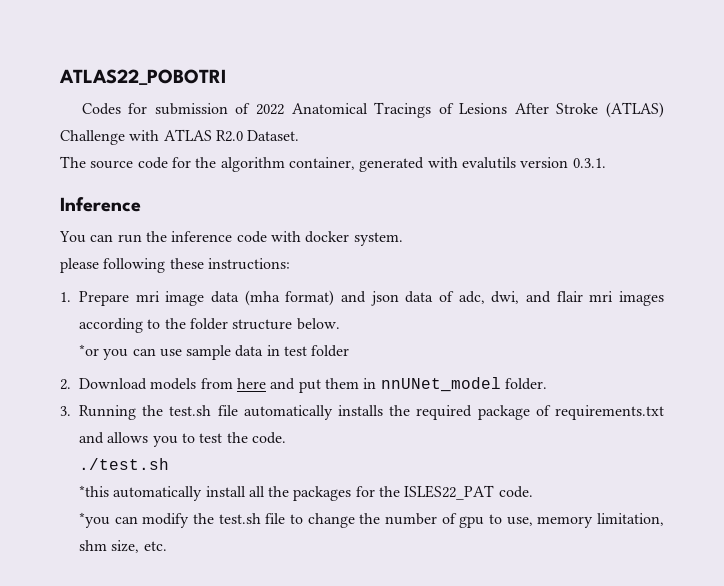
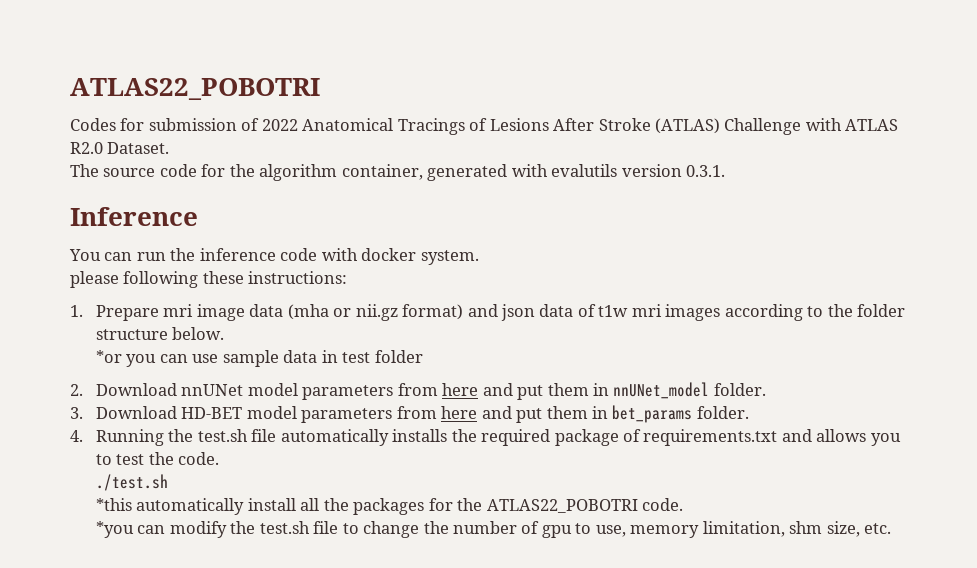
(280, 298) none -> [333,304,398,321] or nii.gz
[458,291,583,304] adc, dwi, and flair -> [598,305,629,317] t1w
[150,378,197,390] models -> [181,383,394,400] nnUNet model parameters
(71, 411) none -> [95,405,749,423] [70,430,83,442] Download HD-BET model parameters from here and put them in bet_params folder. // 4.
[404,485,495,500] ISLES22_PAT -> [486,499,638,513] ATLAS22_POBOTRI

